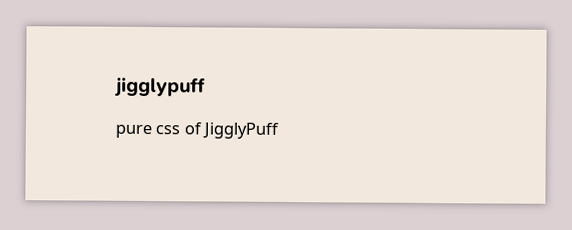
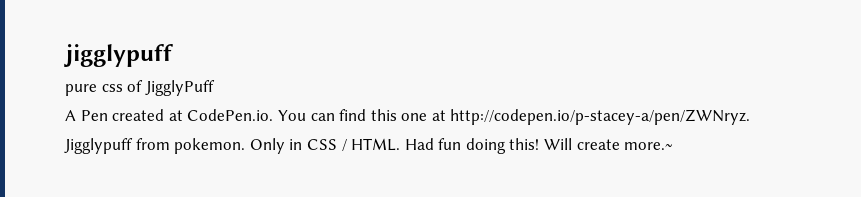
(280, 130) none -> [65,109,751,125] [64,138,674,154] // A Pen created at CodePen.io. You can find this one at http://codepen.io/p-stacey-a/pen/ZWNryz. // Jigglypuff from pokemon. Only in CSS / HTML. Had fun doing this! Will create more.~

